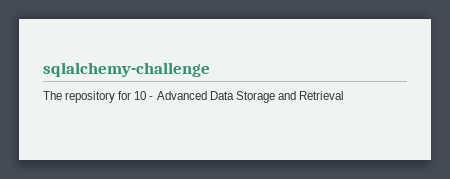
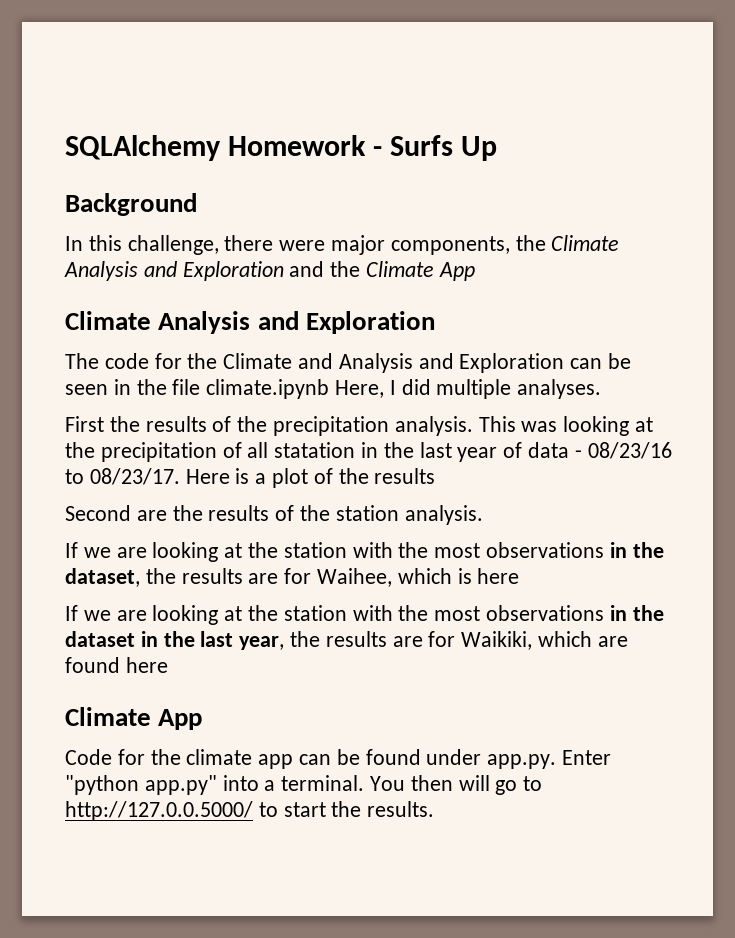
[43,62,210,77] [43,91,344,103] sqlalchemy-challenge // The repository for 10 - Advanced Data Storage and Retrieval -> [65,135,498,161] [65,193,197,216] [65,235,620,255] [64,261,475,281] [65,311,435,334] [65,353,632,373] [65,379,602,399] [65,416,654,436] [65,442,672,462] [65,468,436,488] [65,505,483,525] [65,542,664,562] [65,568,520,587] [65,605,664,625] [65,631,628,650] [65,657,168,673] [65,707,203,730] [65,749,612,769] [65,775,543,795] [65,801,435,821] SQLAlchemy Homework - Surfs Up // Background // In this challenge, there were major components, the Climate Analysis and Exploration and the Climate App // Climate Analysis and Exploration // The code for the Climate and Analysis and Exploration can be seen in the file climate.ipynb Here, I did multiple analyses. // First the results of the precipitation analysis. This was looking at the precipitation of all statation in the last year of data - 08/23/16 to 08/23/17. Here is a plot of the results // Second are the results of the station analysis. // If we are looking at the station with the most observations in the dataset, the results are for Waihee, which is here // If we are looking at the station with the most observations in the dataset in the last year, the results are for Waikiki, which are found here // Climate App // Code for the climate app can be found under app.py. Enter "python app.py" into a terminal. You then will go to http://127.0.0.5000/ to start the results.

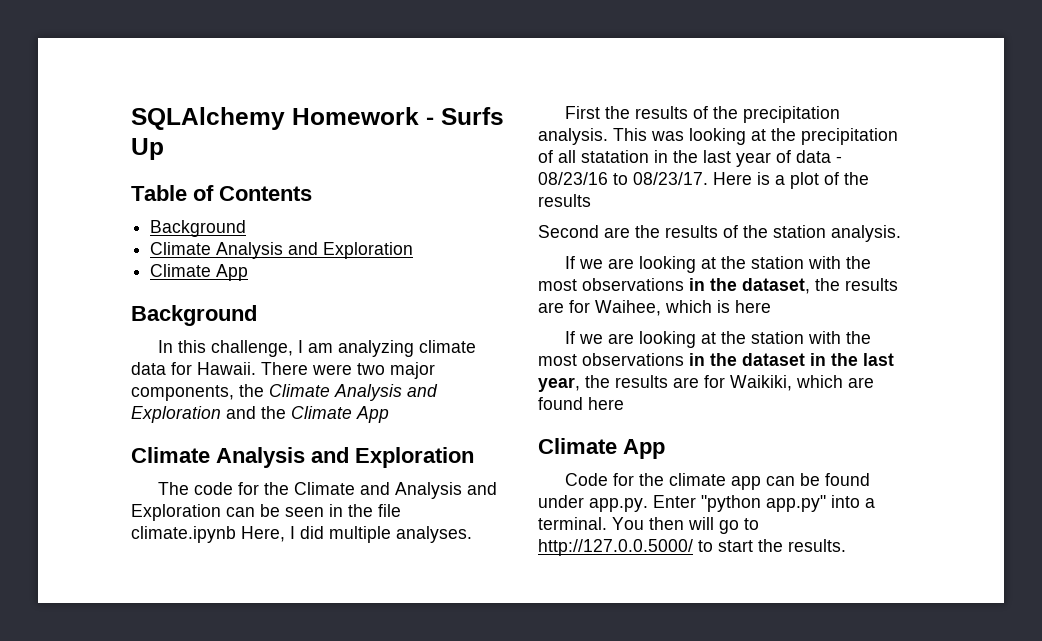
[65,193,197,216] [65,235,326,255] Background // In this challenge, there were -> [131,185,312,201] [150,220,247,237] [150,242,414,259] [150,264,249,281] [131,305,257,326] [157,340,476,357] [131,362,385,375] Table of Contents // Background // Climate Analysis and Exploration // Climate App // Background // In this challenge, I am analyzing climate data for Hawaii. There were two

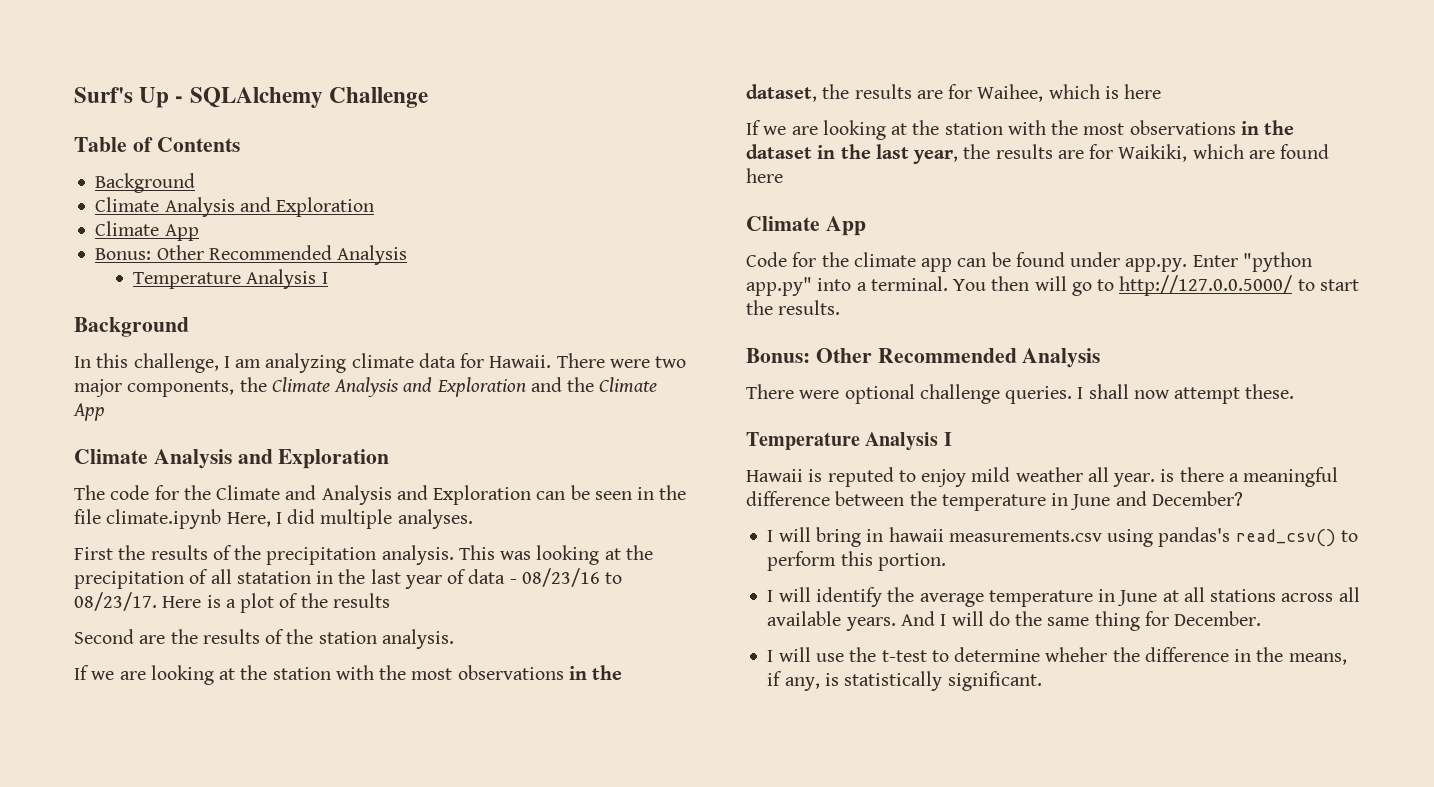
[131,107,504,130] [131,138,164,160] SQLAlchemy Homework - Surfs Up -> [74,87,428,108] Surf's Up - SQLAlchemy Challenge
(249, 272) none -> [95,245,408,265] [133,269,328,289] // Bonus: Other Recommended Analysis // Temperature Analysis I
(846, 545) none -> [746,348,1101,368] [746,384,1295,404] [746,432,952,451] [746,467,1339,487] [746,491,1243,511] [767,527,1358,547] [767,551,946,571] [767,587,1360,607] [767,611,1262,631] [767,647,1347,665] [767,671,1042,691] // Bonus: Other Recommended Analysis // There were optional challenge queries. I shall now attempt these. // Temperature Analysis I // Hawaii is reputed to enjoy mild weather all year. is there a meaningful difference between the temperature in June and December? // I will bring in hawaii measurements.csv using pandas's read_csv() to perform this portion. // I will identify the average temperature in June at all stations across all available years. And I will do the same thing for December. // I will use the t-test to determine wheher the difference in the means, if any, is statistically significant.

